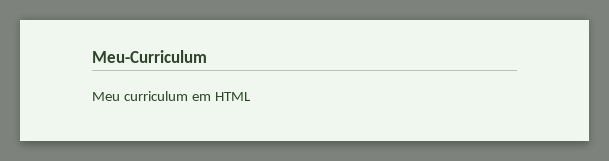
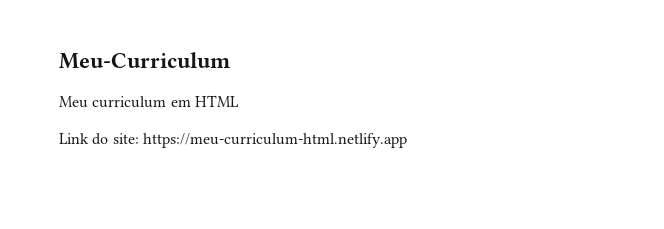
(251, 96) none -> [59,133,407,148] // Link do site: https://meu-curriculum-html.netlify.app

